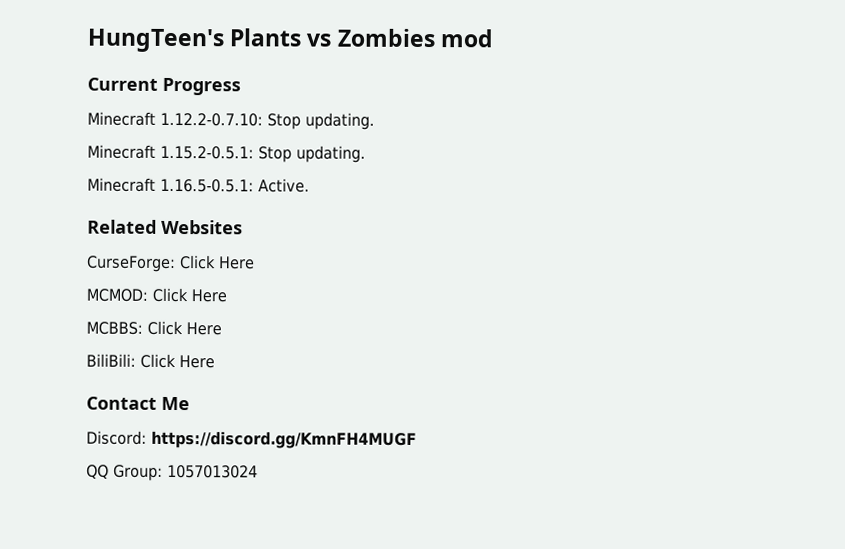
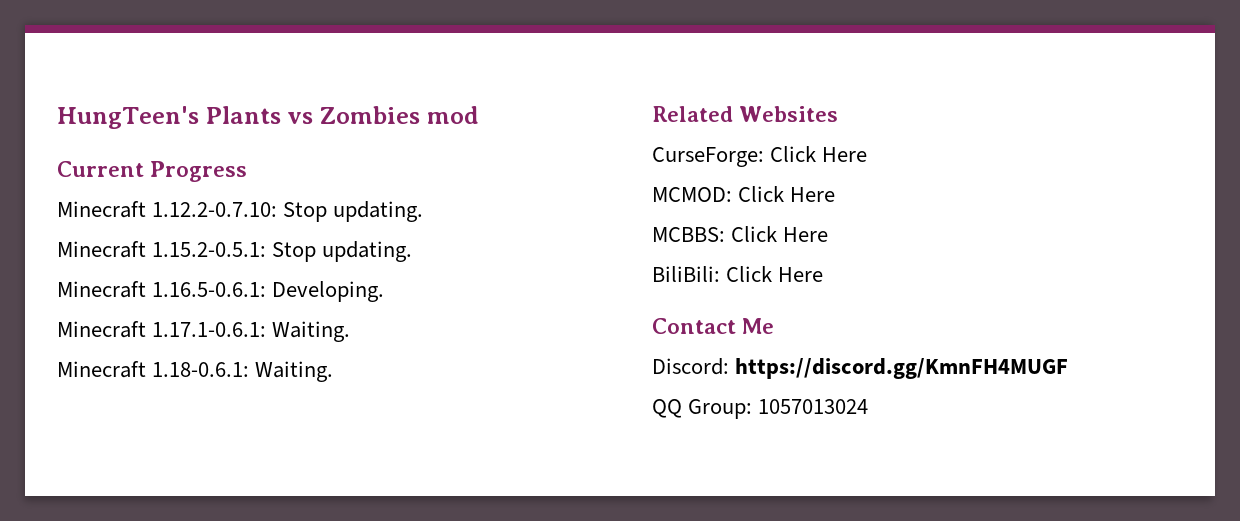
[160,178,310,193] 1.16.5-0.5.1: Active. -> [152,281,385,302] [57,321,351,342] [57,361,334,382] 1.16.5-0.6.1: Developing. // Minecraft 1.17.1-0.6.1: Waiting. // Minecraft 1.18-0.6.1: Waiting.

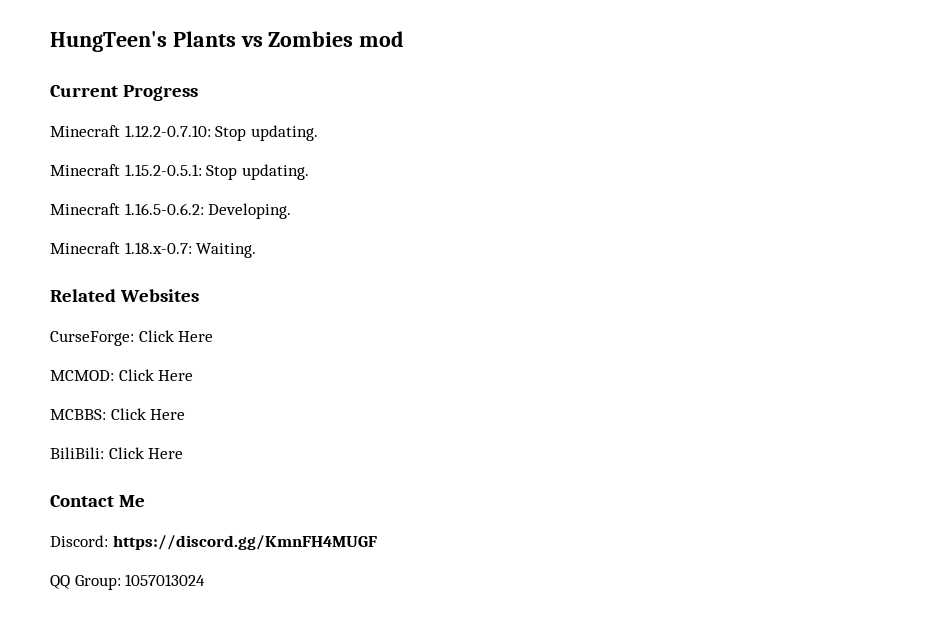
[152,282,267,297] 1.16.5-0.6.1: -> [124,203,204,215] 1.16.5-0.6.2:
[152,321,351,342] [57,361,250,378] 1.17.1-0.6.1: Waiting. // Minecraft 1.18-0.6.1: -> [124,242,192,254] 1.18.x-0.7:

